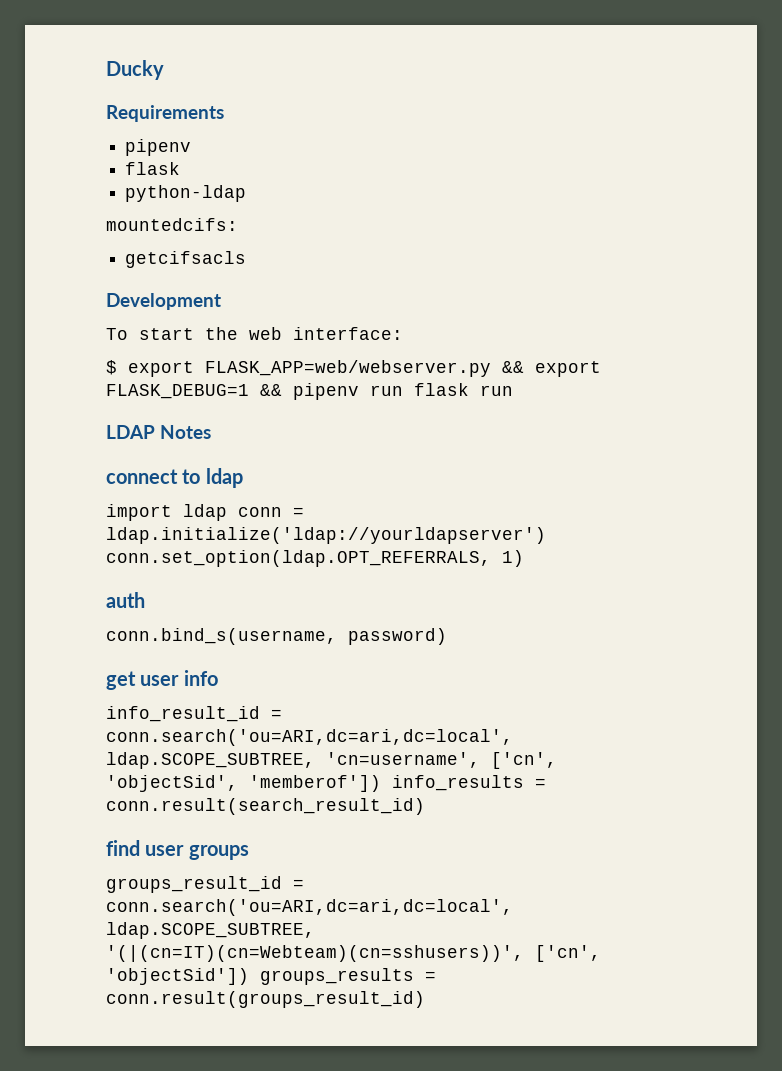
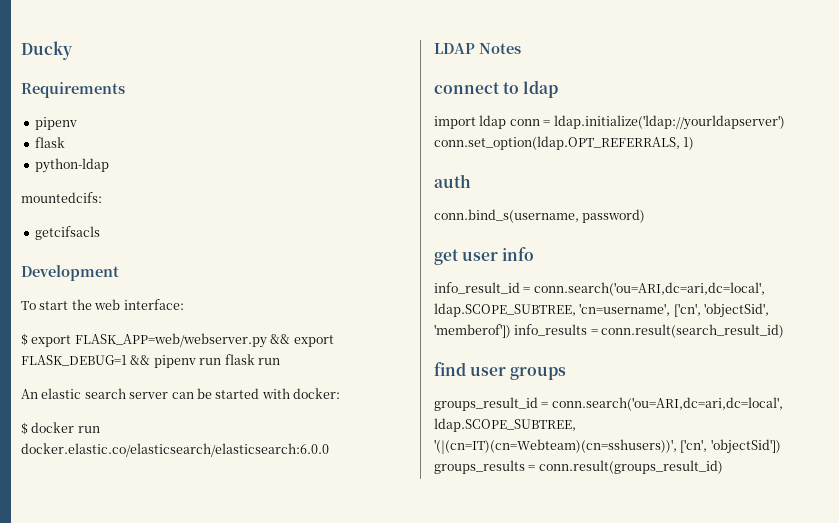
(513, 390) none -> [21,388,340,399] [21,422,100,435] [21,443,329,457] // An elastic search server can be started with docker: // $ docker run docker.elastic.co/elasticsearch/elasticsearch:6.0.0

